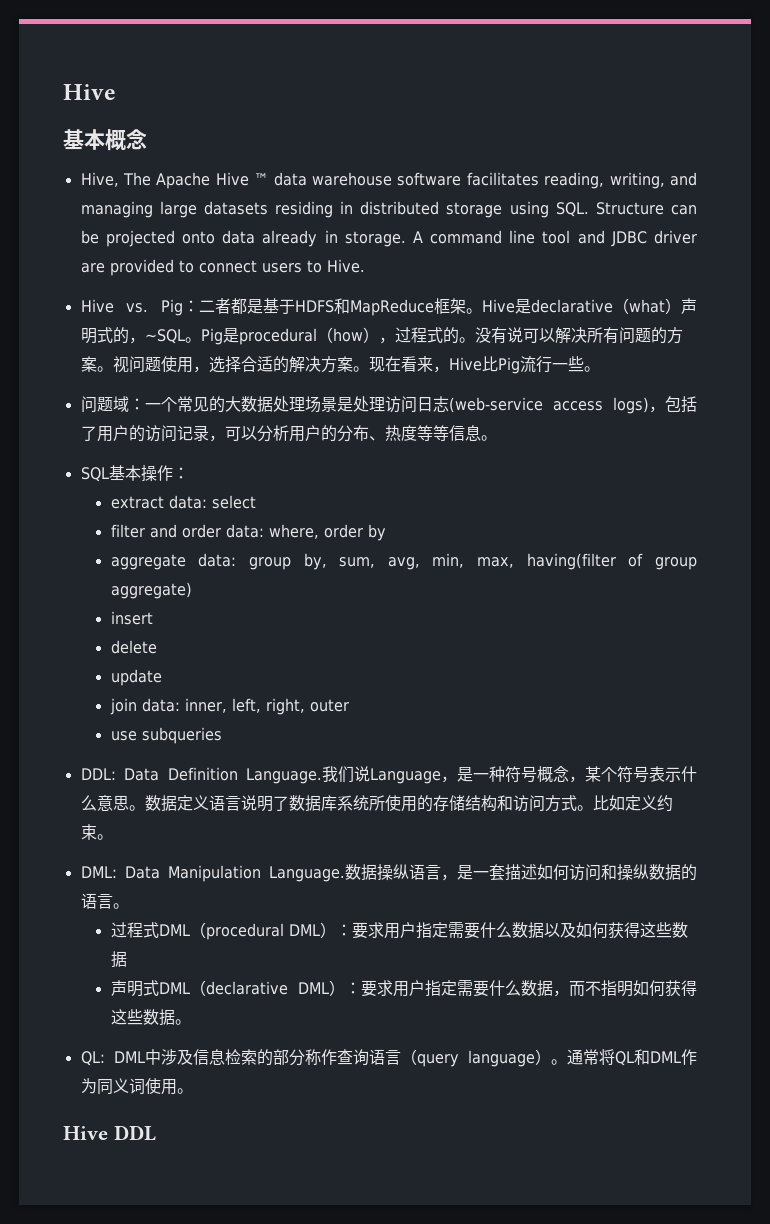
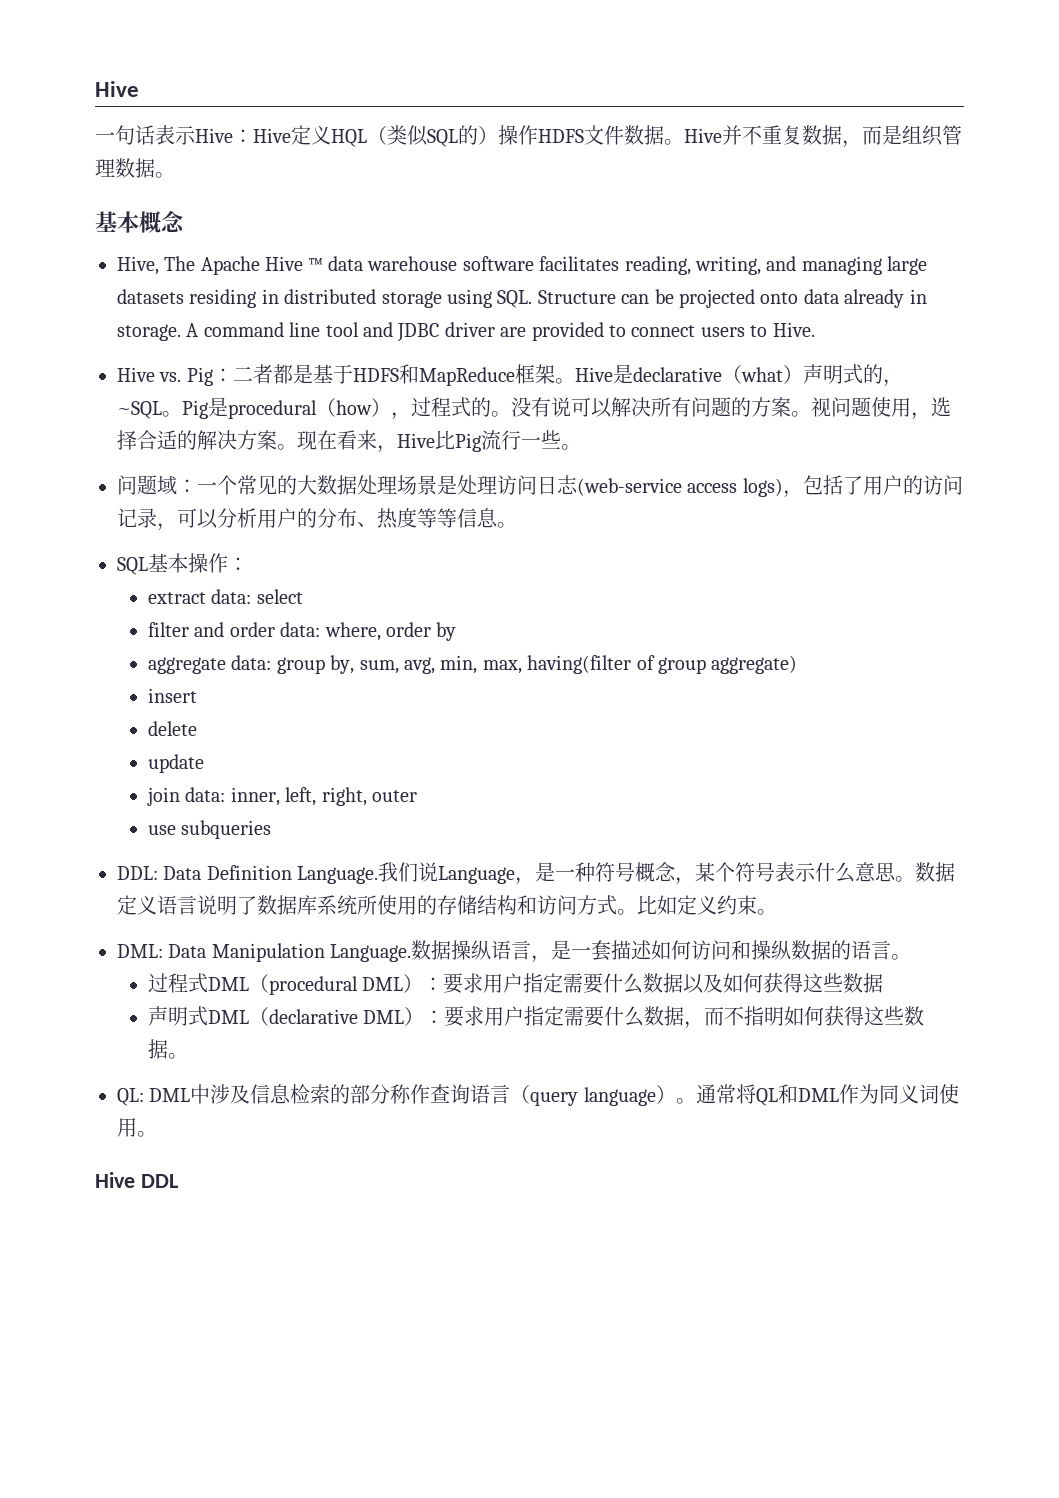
[63,84,116,100] Hive -> [95,81,139,97] [95,125,962,148] [95,158,175,178] Hive // 一句话表示Hive：Hive定义HQL（类似SQL的）操作HDFS文件数据。Hive并不重复数据，而是组织管理数据。

